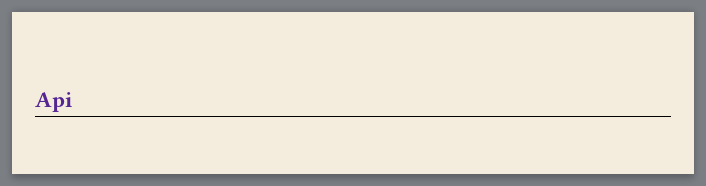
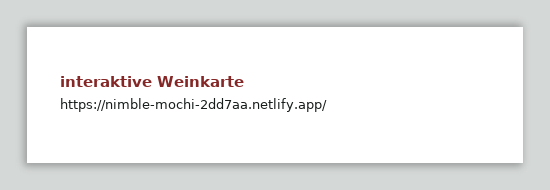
[35,92,72,112] Api -> [60,76,244,87] [60,98,327,112] interaktive Weinkarte // https://nimble-mochi-2dd7aa.netlify.app/

